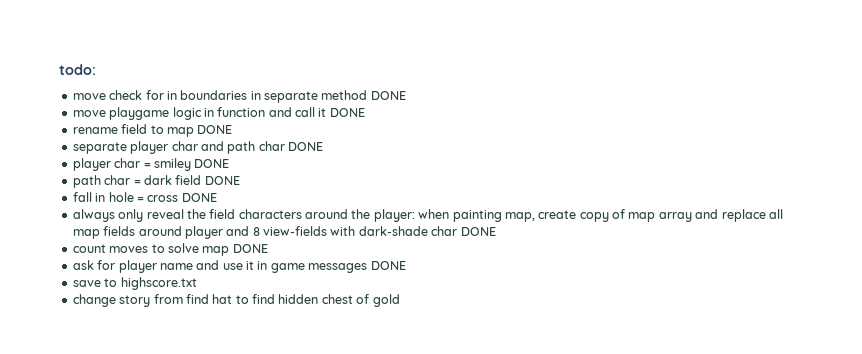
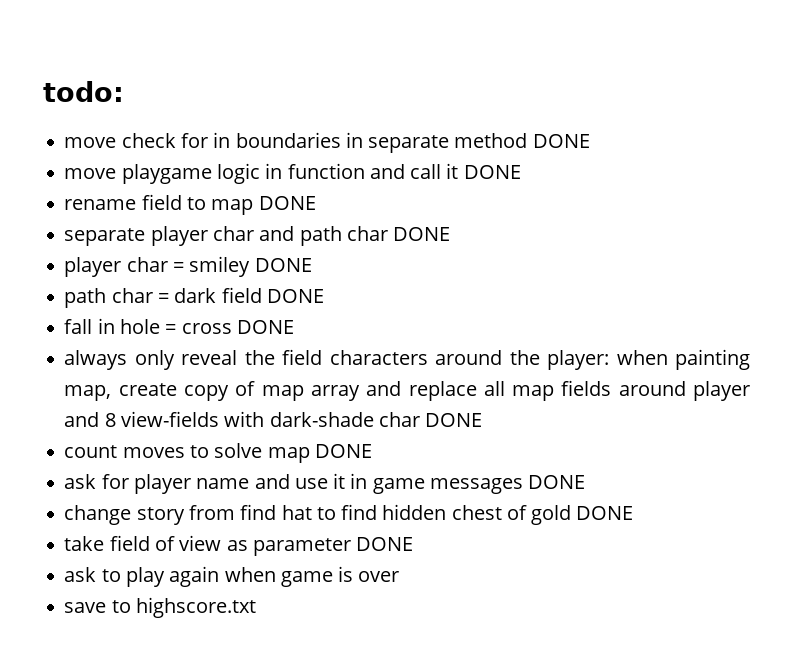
[72,277,197,290] // save to highscore.txt -> (586, 482) none
(400, 300) none -> [576,506,634,520] [64,535,414,556] [64,566,400,587] [64,597,256,618] DONE // take field of view as parameter DONE // ask to play again when game is over // save to highscore.txt

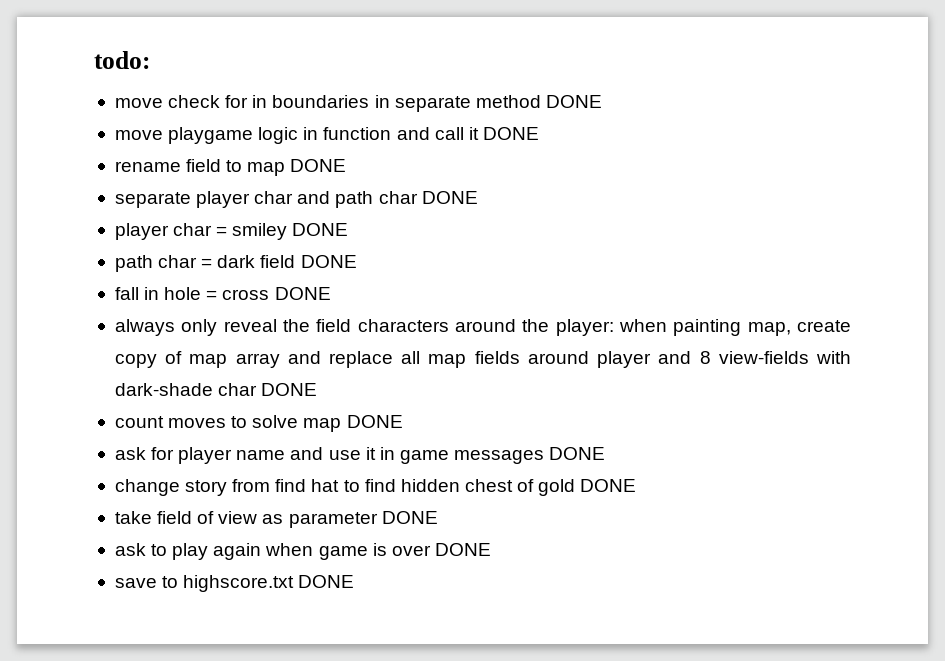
(400, 576) none -> [434,543,491,556] DONE
(256, 607) none -> [298,575,355,588] DONE

